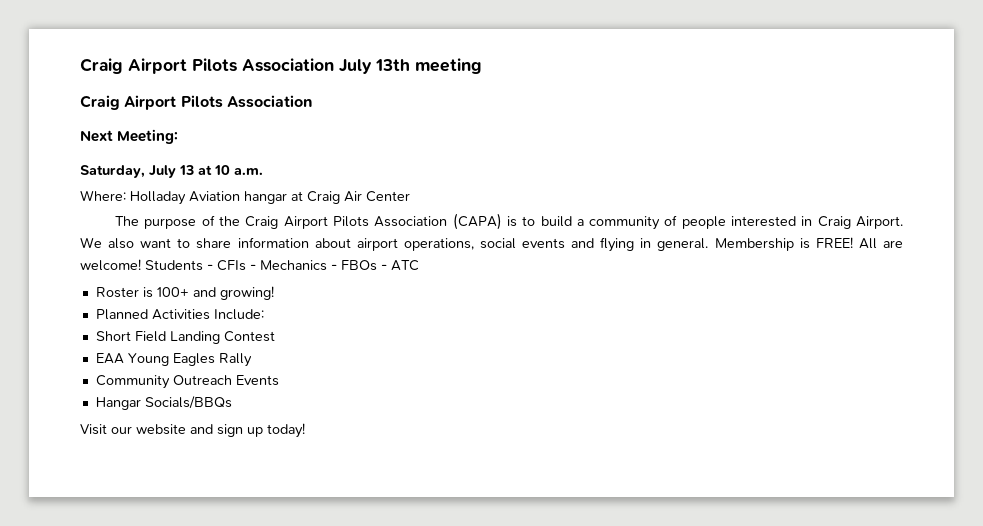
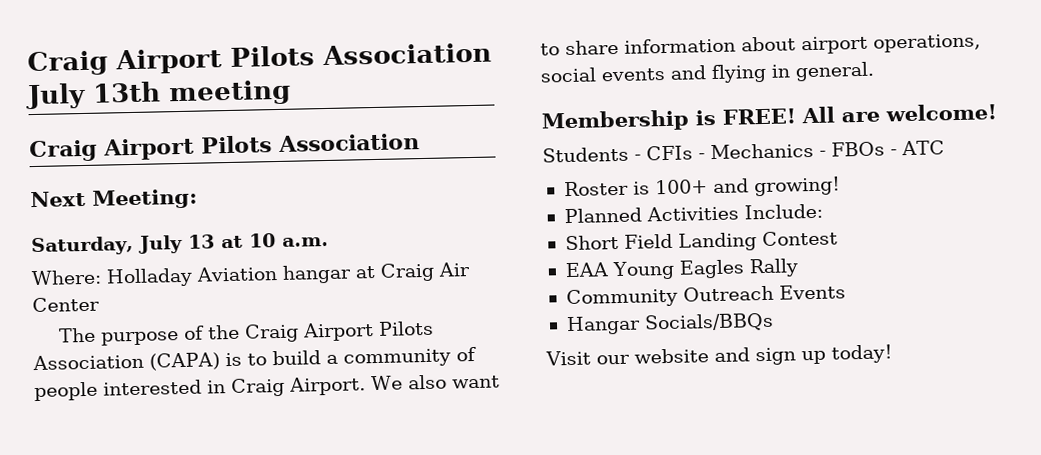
(709, 244) none -> (875, 71) //
(141, 265) none -> (997, 112) //

